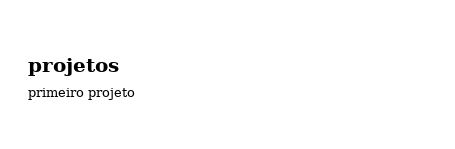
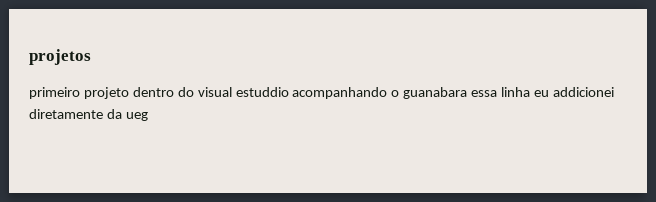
(135, 94) none -> [132,87,614,99] [29,109,148,121] dentro do visual estuddio acompanhando o guanabara essa linha eu addicionei diretamente da ueg

